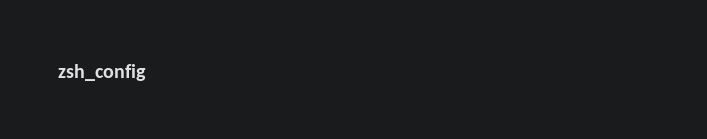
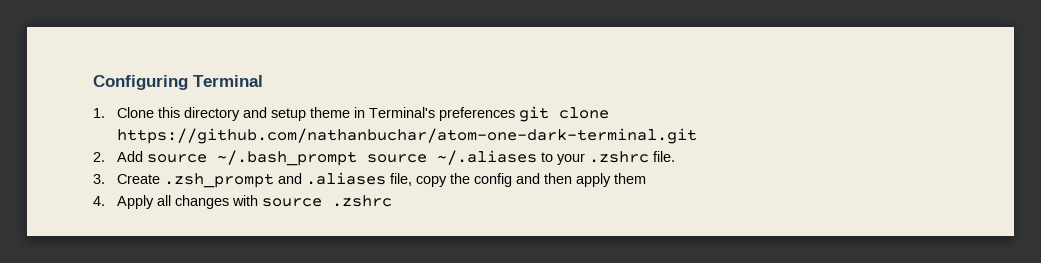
[58,64,146,81] zsh_config -> [93,75,263,90] [93,106,609,122] [116,128,697,144] [93,150,675,166] [93,172,646,188] [93,195,392,209] Configuring Terminal // 1. Clone this directory and setup theme in Terminal's preferences git clone https://github.com/nathanbuchar/atom-one-dark-terminal.git // 2. Add source ~/.bash_prompt source ~/.aliases to your .zshrc file. // 3. Create .zsh_prompt and .aliases file, copy the config and then apply them // 4. Apply all changes with source .zshrc

